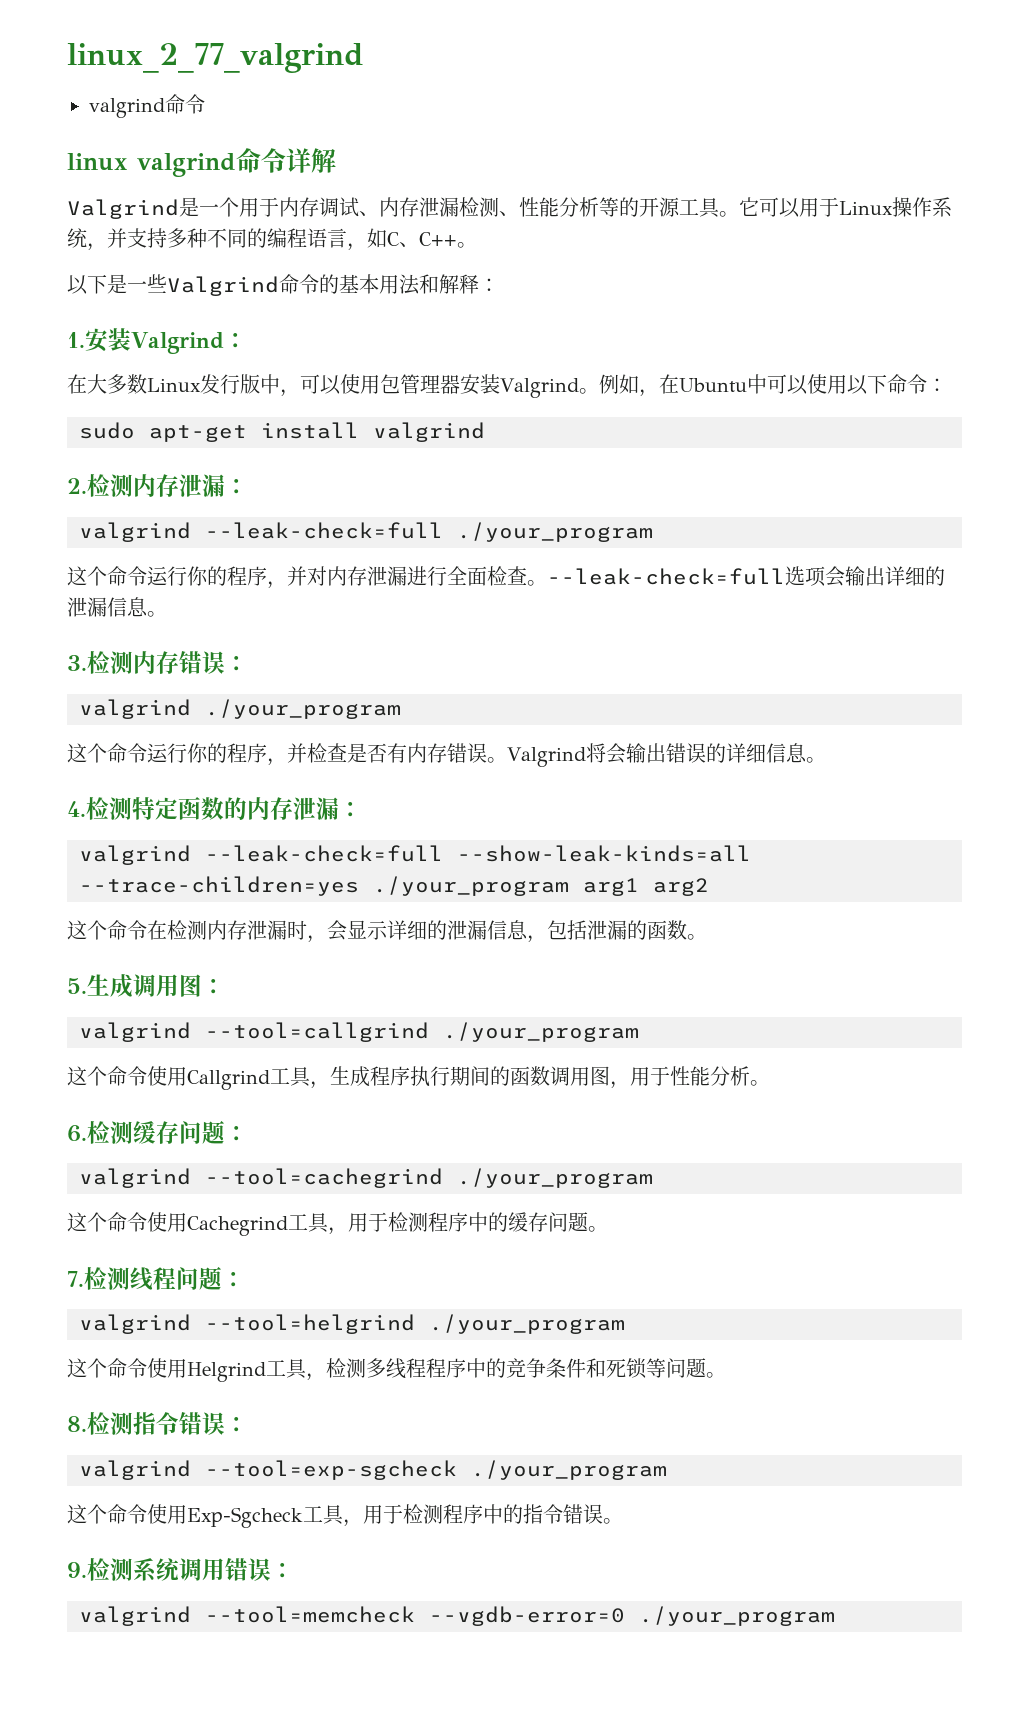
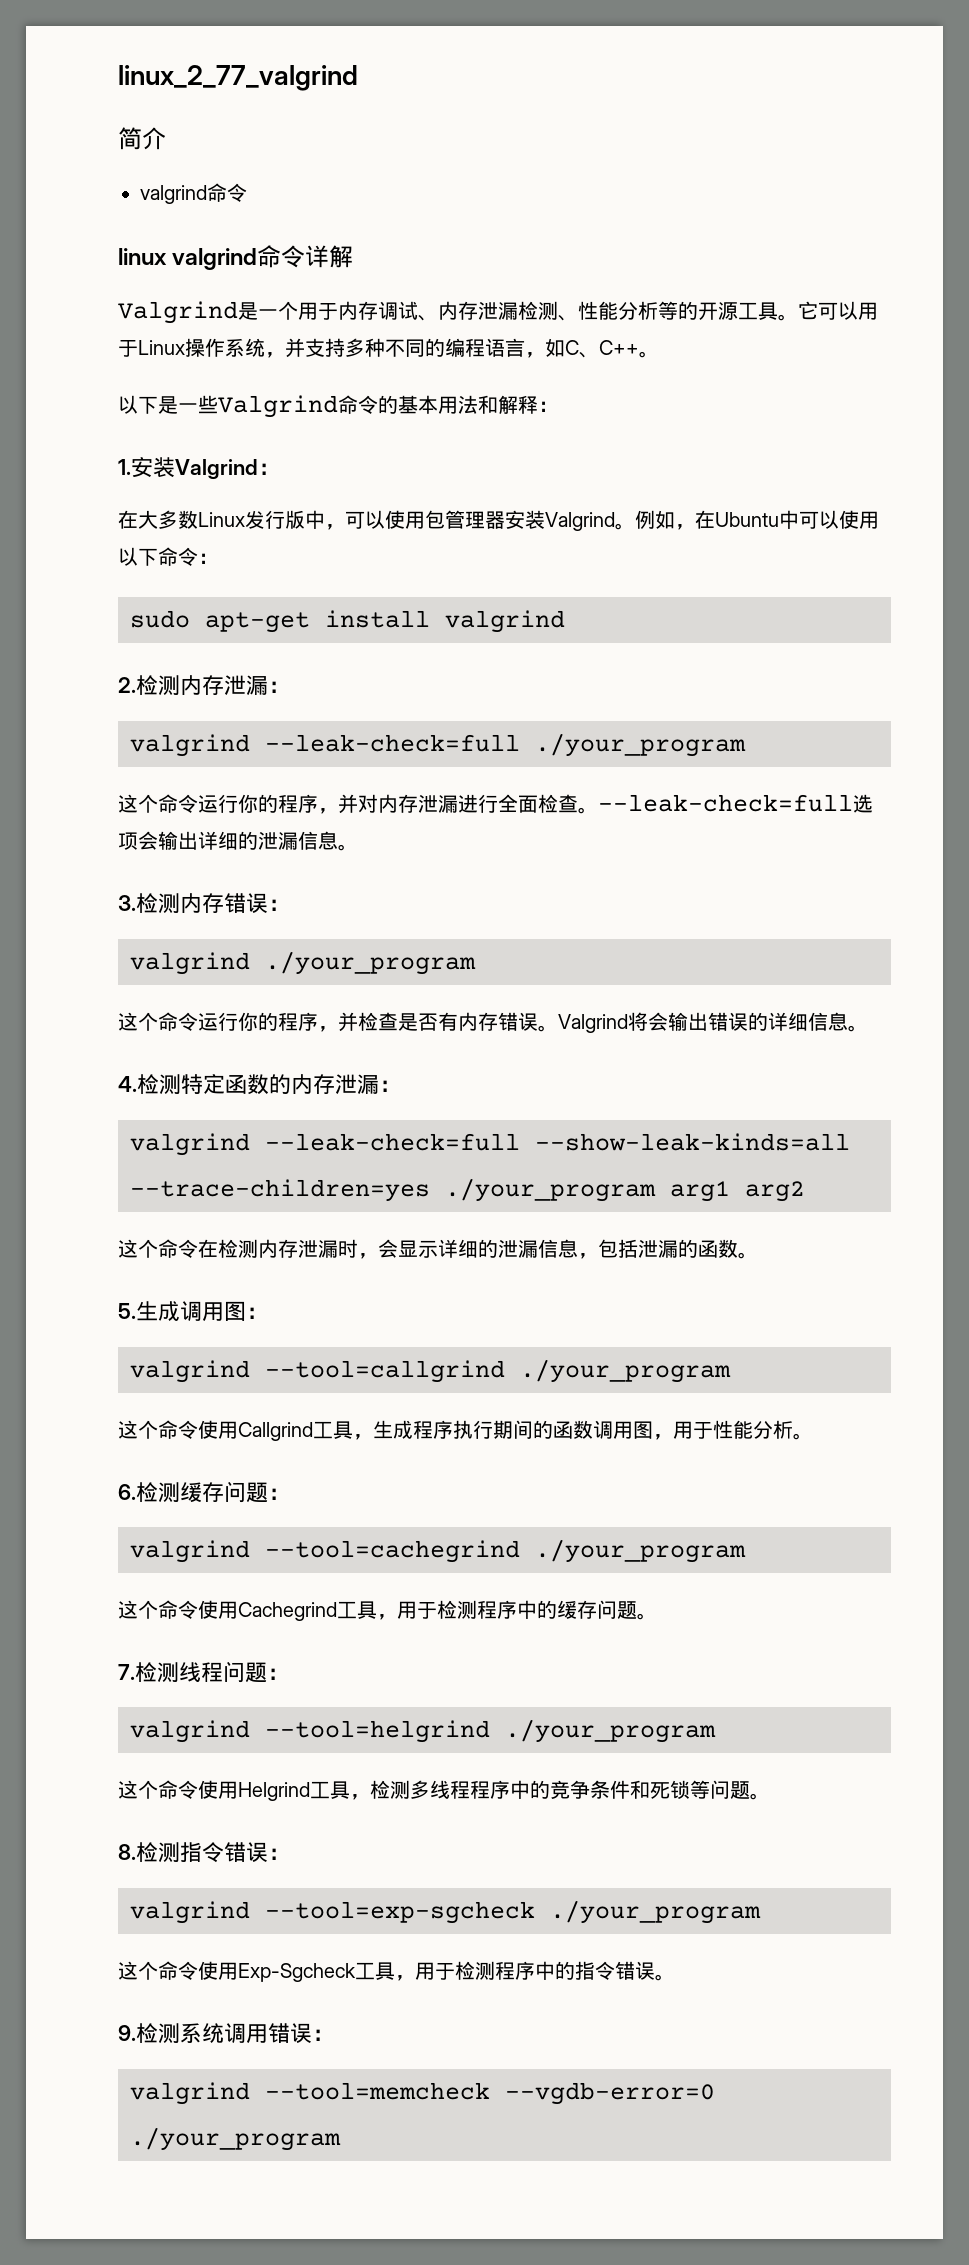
(364, 58) none -> [118,127,166,150] // 简介

